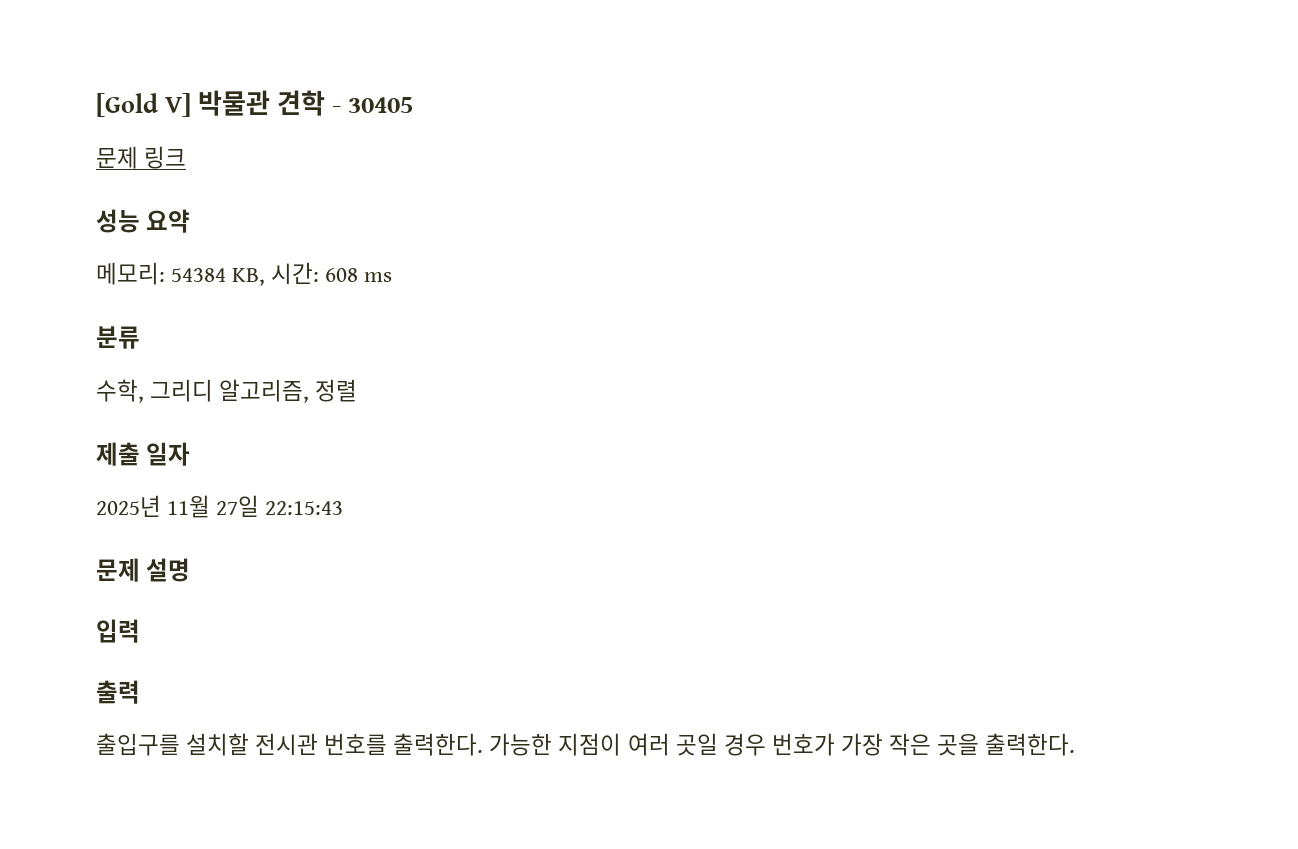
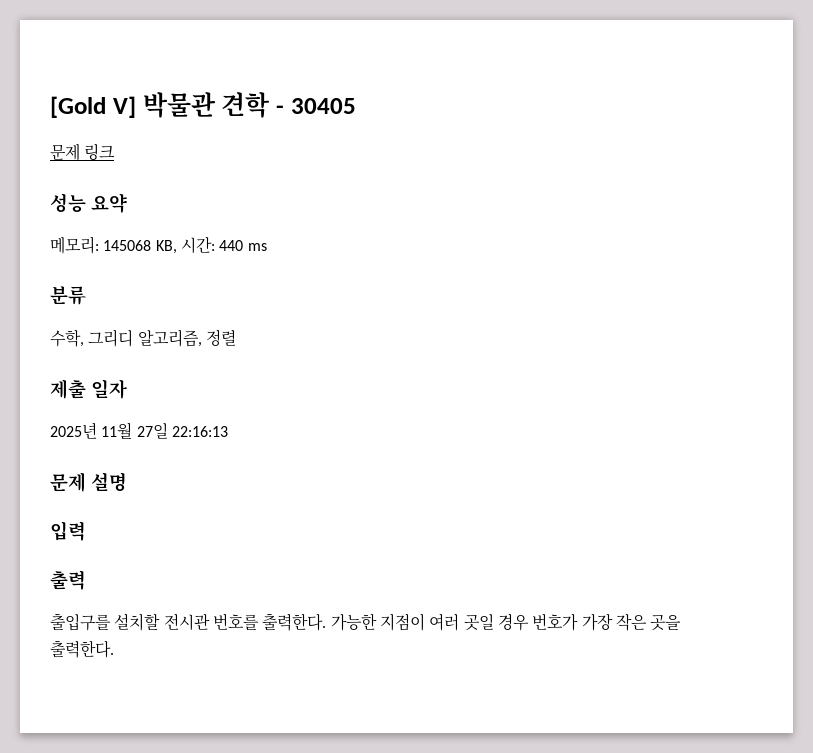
[171,268,227,282] 54384 -> [103,240,152,251] 145068
[325,268,359,282] 608 -> [219,240,244,251] 440
[265,501,344,515] 22:15:43 -> [171,426,228,437] 22:16:13

